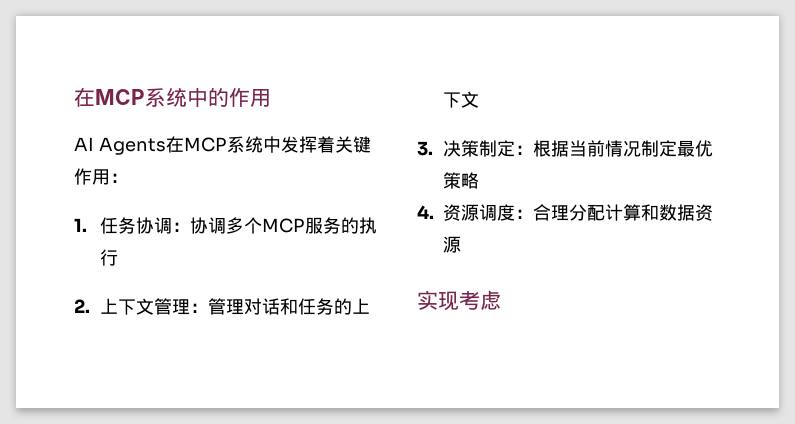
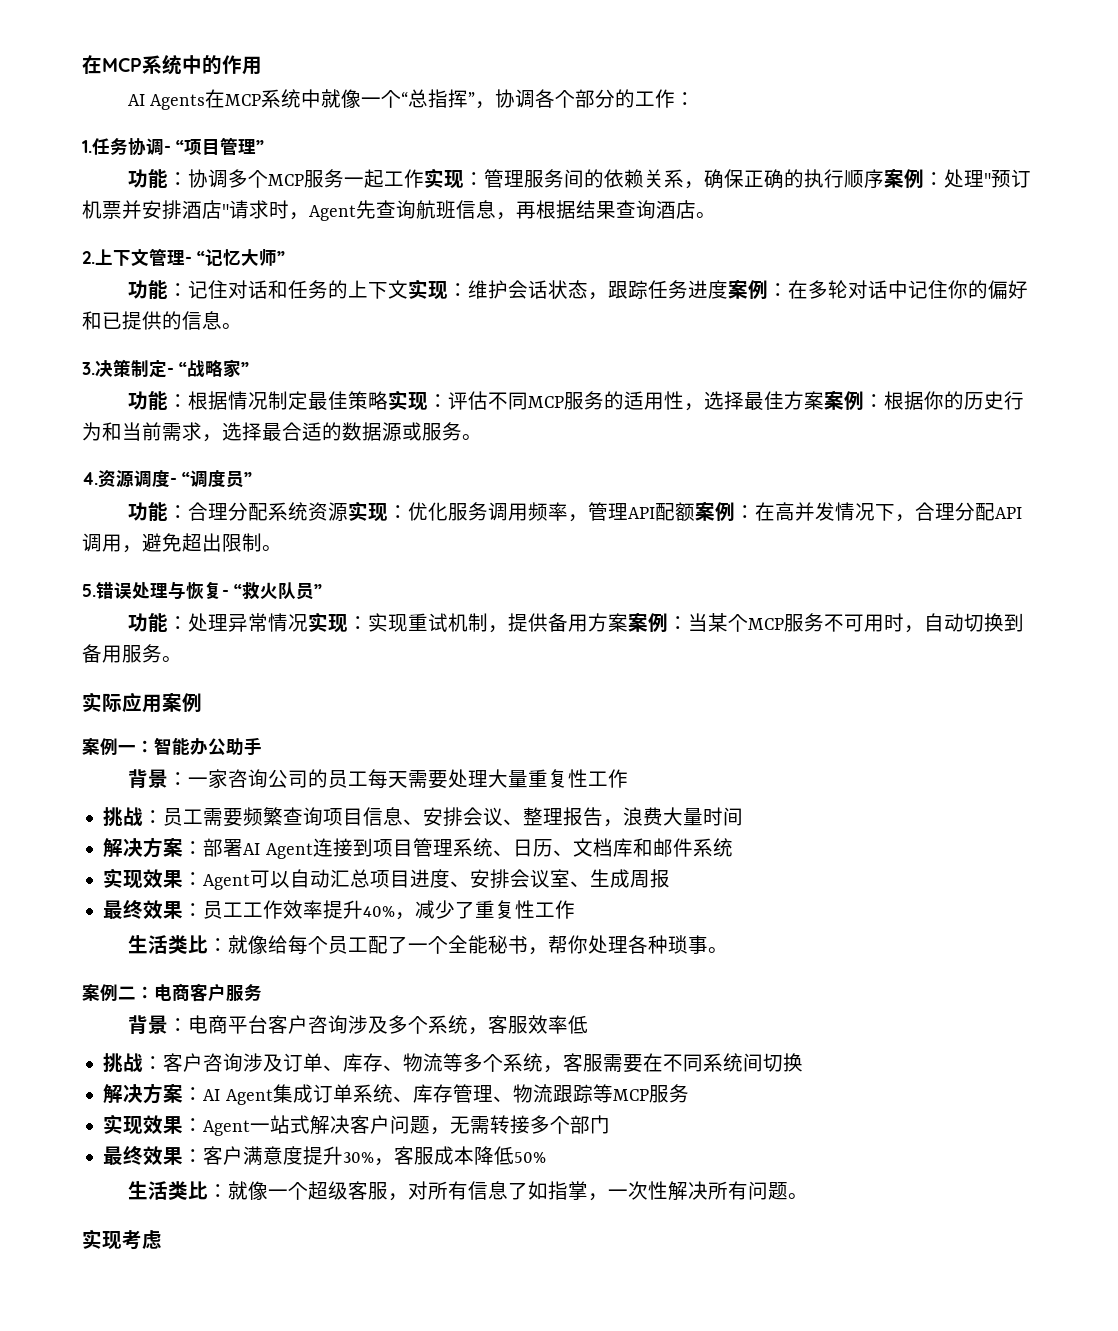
[280,136,371,153] [74,168,128,185] [74,217,172,234] 发挥着关键作用： // 1.任务协调 -> [321,89,696,109] [82,137,264,156] [127,169,168,188] 就像一个“总指挥”，协调各个部分的工作： // 1.任务协调- “项目管理” // 功能
[340,217,377,234] [99,249,118,266] [74,298,244,315] 的执行 // 2.上下文管理：管理 -> [343,168,1031,189] [82,200,716,221] [82,248,285,267] [127,280,228,299] 一起工作实现：管理服务间的依赖关系，确保正确的执行顺序案例：处理"预订机票并安排酒店"请求时，Agent先查询航班信息，再根据结果查询酒店。 // 2.上下文管理- “记忆大师” // 功能：记住
[417,140,605,157] // 3.决策制定：根据当前 -> [407,279,1028,300] [82,311,242,330] [82,359,249,378] [127,391,228,410] 实现：维护会话状态，跟踪任务进度案例：在多轮对话中记住你的偏好和已提供的信息。 // 3.决策制定- “战略家” // 功能：根据
[694,140,713,157] 优 -> [327,391,348,410] 佳
[417,204,713,221] [443,236,461,253] // 4.资源调度：合理分配计算和数据资源 -> [387,390,1024,411] [82,422,482,442] [82,470,252,488] [127,501,1022,522] [82,533,282,553] [82,581,322,600] [127,612,1024,633] [82,644,182,663] [82,692,202,713] [82,737,262,756] [127,769,628,789] [103,807,744,827] [103,837,733,859] [103,868,671,890] [103,900,576,920] [127,935,728,955] [82,983,262,1002] [127,1015,588,1035] [103,1053,804,1073] [103,1083,689,1105] [103,1114,611,1136] [103,1146,547,1166] [127,1181,808,1201] 实现：评估不同MCP服务的适用性，选择最佳方案案例：根据你的历史行为和当前需求，选择最合适的数据源或服务。 // 4.资源调度- “调度员” // 功能：合理分配系统资源实现：优化服务调用频率，管理API配额案例：在高并发情况下，合理分配API调用，避免超出限制。 // 5.错误处理与恢复- “救火队员” // 功能：处理异常情况实现：实现重试机制，提供备用方案案例：当某个MCP服务不可用时，自动切换到备用服务。 // 实际应用案例 // 案例一：智能办公助手 // 背景：一家咨询公司的员工每天需要处理大量重复性工作 // 挑战：员工需要频繁查询项目信息、安排会议、整理报告，浪费大量时间 // 解决方案：部署AI Agent连接到项目管理系统、日历、文档库和邮件系统 // 实现效果：Agent可以自动汇总项目进度、安排会议室、生成周报 // 最终效果：员工工作效率提升40%，减少了重复性工作 // 生活类比：就像给每个员工配了一个全能秘书，帮你处理各种琐事。 // 案例二：电商客户服务 // 背景：电商平台客户咨询涉及多个系统，客服效率低 // 挑战：客户咨询涉及订单、库存、物流等多个系统，客服需要在不同系统间切换 // 解决方案：AI Agent集成订单系统、库存管理、物流跟踪等MCP服务 // 实现效果：Agent一站式解决客户问题，无需转接多个部门 // 最终效果：客户满意度提升30%，客服成本降低50% // 生活类比：就像一个超级客服，对所有信息了如指掌，一次性解决所有问题。

